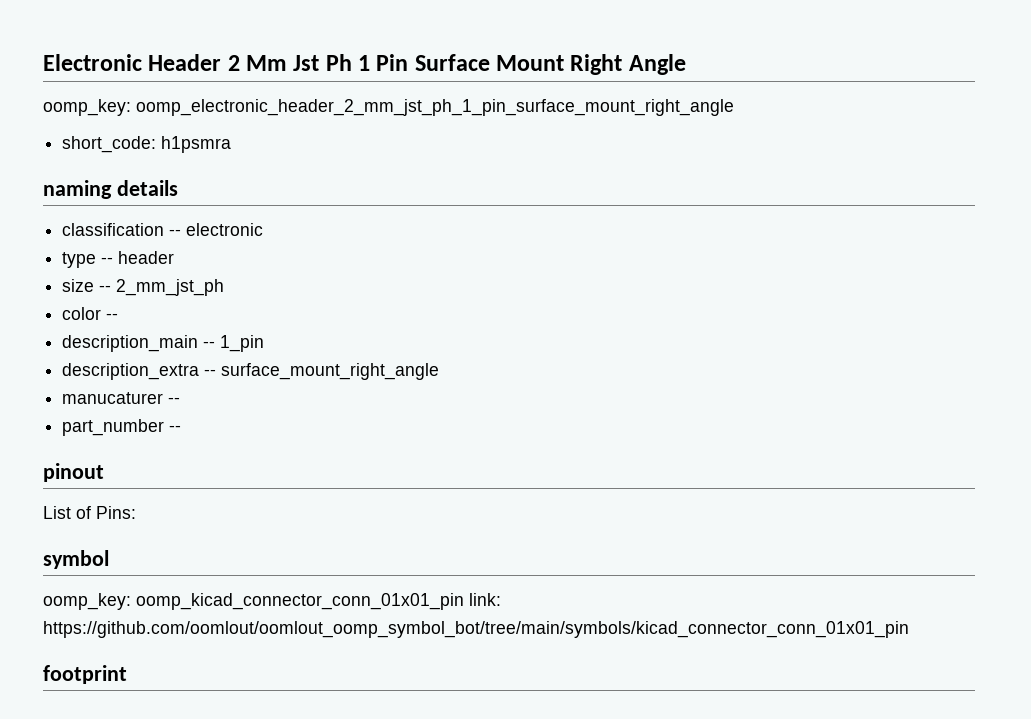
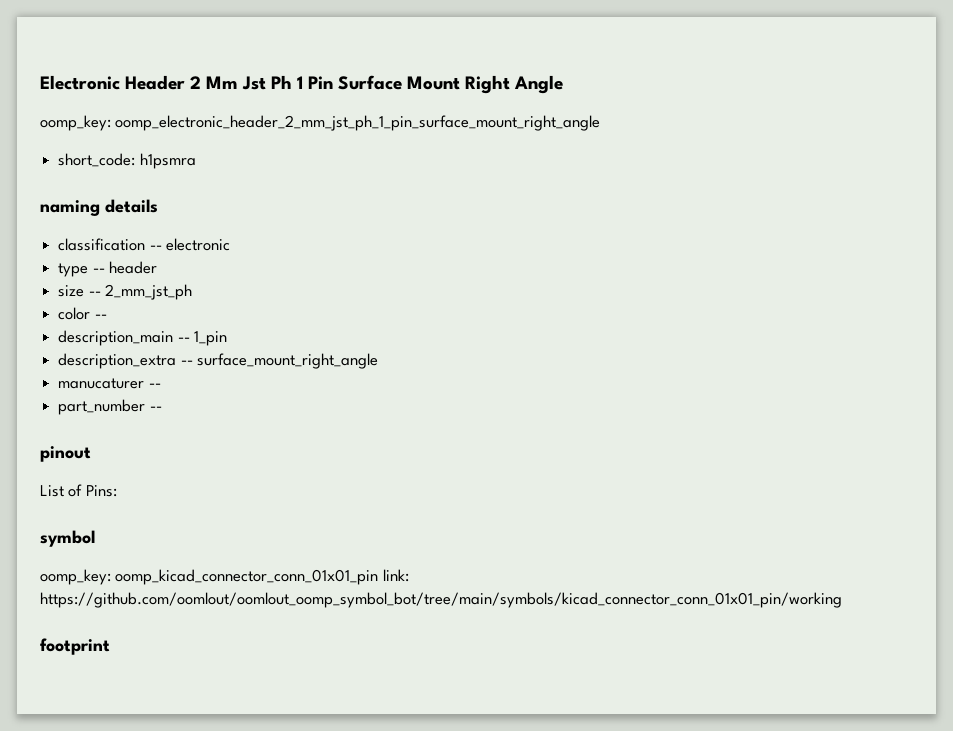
[43,621,909,638] https://github.com/oomlout/oomlout_oomp_symbol_bot/tree/main/symbols/kicad_connector_conn_01x01_pin -> [40,592,842,608] https://github.com/oomlout/oomlout_oomp_symbol_bot/tree/main/symbols/kicad_connector_conn_01x01_pin/working

